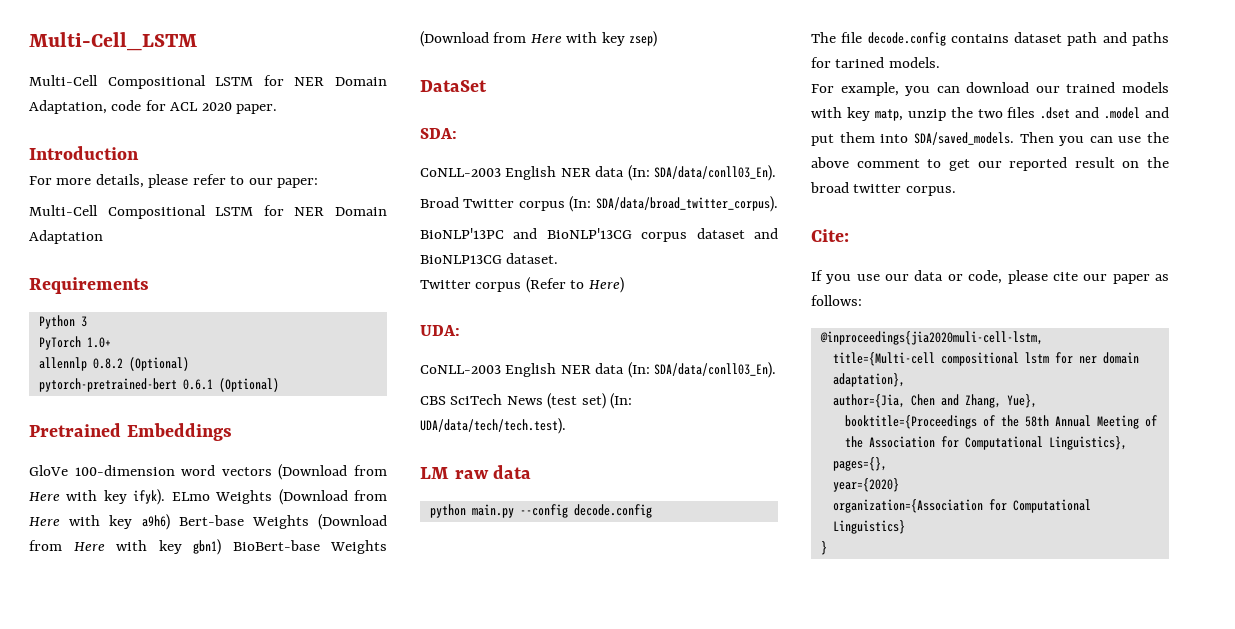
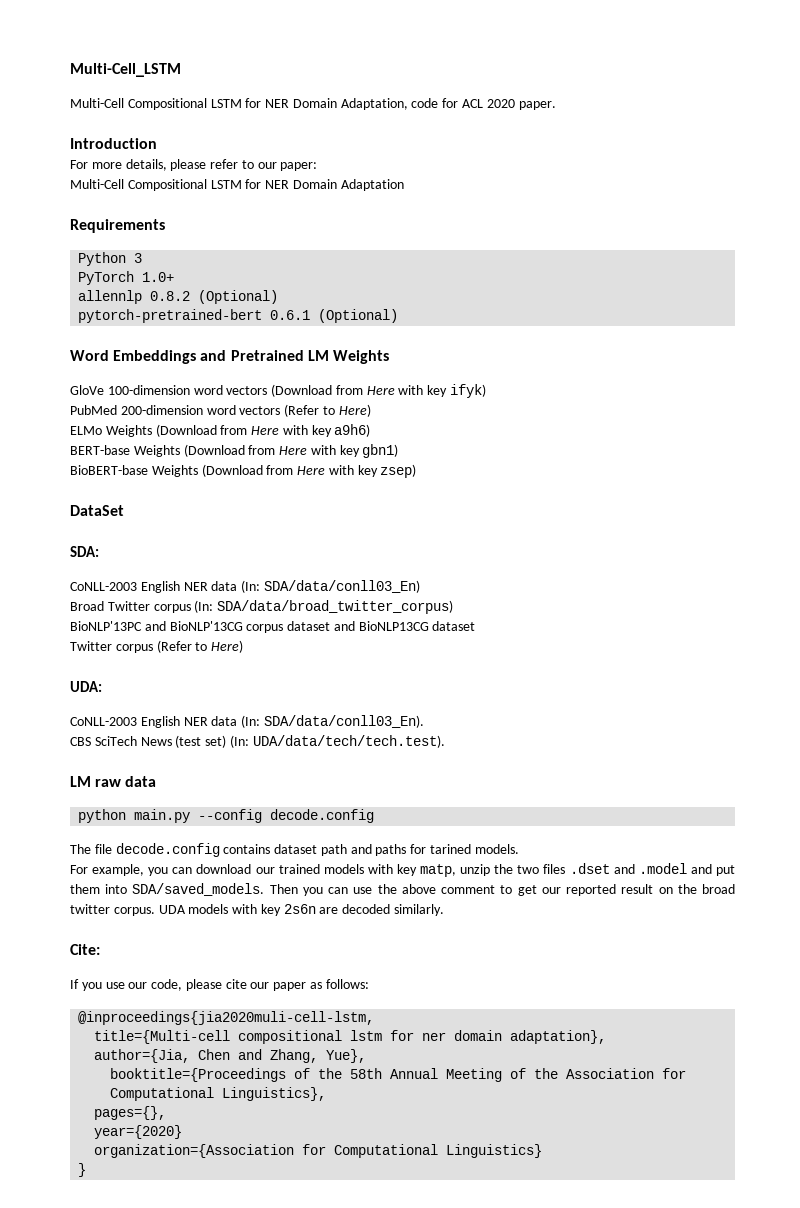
[29,423,232,441] Pretrained Embeddings -> [70,350,389,364] Word Embeddings and Pretrained LM Weights
[133,489,210,505] ifyk). ELmo -> [450,384,487,398] [70,404,371,417] [70,426,102,435] ifyk) // PubMed 200-dimension word vectors (Refer to Here) // ELMo
[178,515,244,526] Bert-base -> [70,445,130,455] // BERT-base
[232,540,320,551] BioBert-base -> [70,465,148,475] // BioBERT-base
[654,165,777,181] SDA/data/conll03_En). -> [263,580,420,593] SDA/data/conll03_En)
[595,196,778,212] SDA/data/broad_twitter_corpus). -> [217,600,454,614] SDA/data/broad_twitter_corpus)
[506,253,559,264] dataset. -> [432,621,476,631] dataset
(956, 191) none -> [158,904,445,916] UDA models with key 2s6n are decoded similarly.
[914,270,963,281] data or -> (148, 985) none

